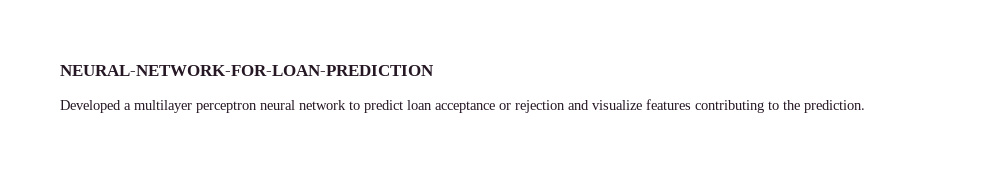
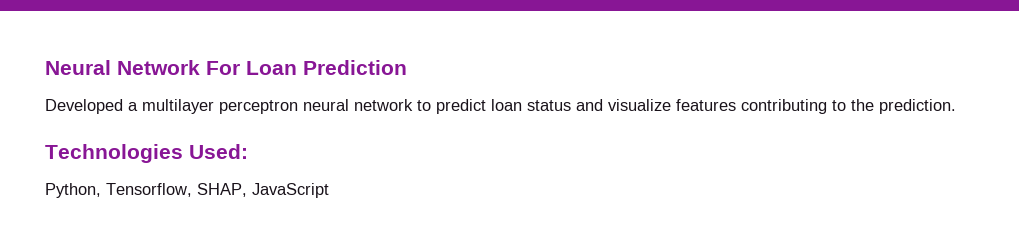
[60,65,434,76] NEURAL-NETWORK-FOR-LOAN-PREDICTION -> [45,60,407,75] Neural Network For Loan Prediction
[435,100,565,113] acceptance or rejection -> [527,100,571,111] status
(865, 106) none -> [45,144,248,163] [45,183,329,198] // Technologies Used: // Python, Tensorflow, SHAP, JavaScript

